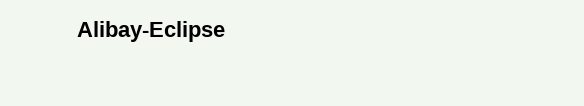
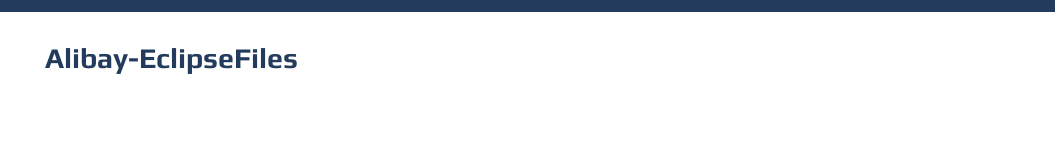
[77,21,225,42] Alibay-Eclipse -> [45,48,298,74] Alibay-EclipseFiles

